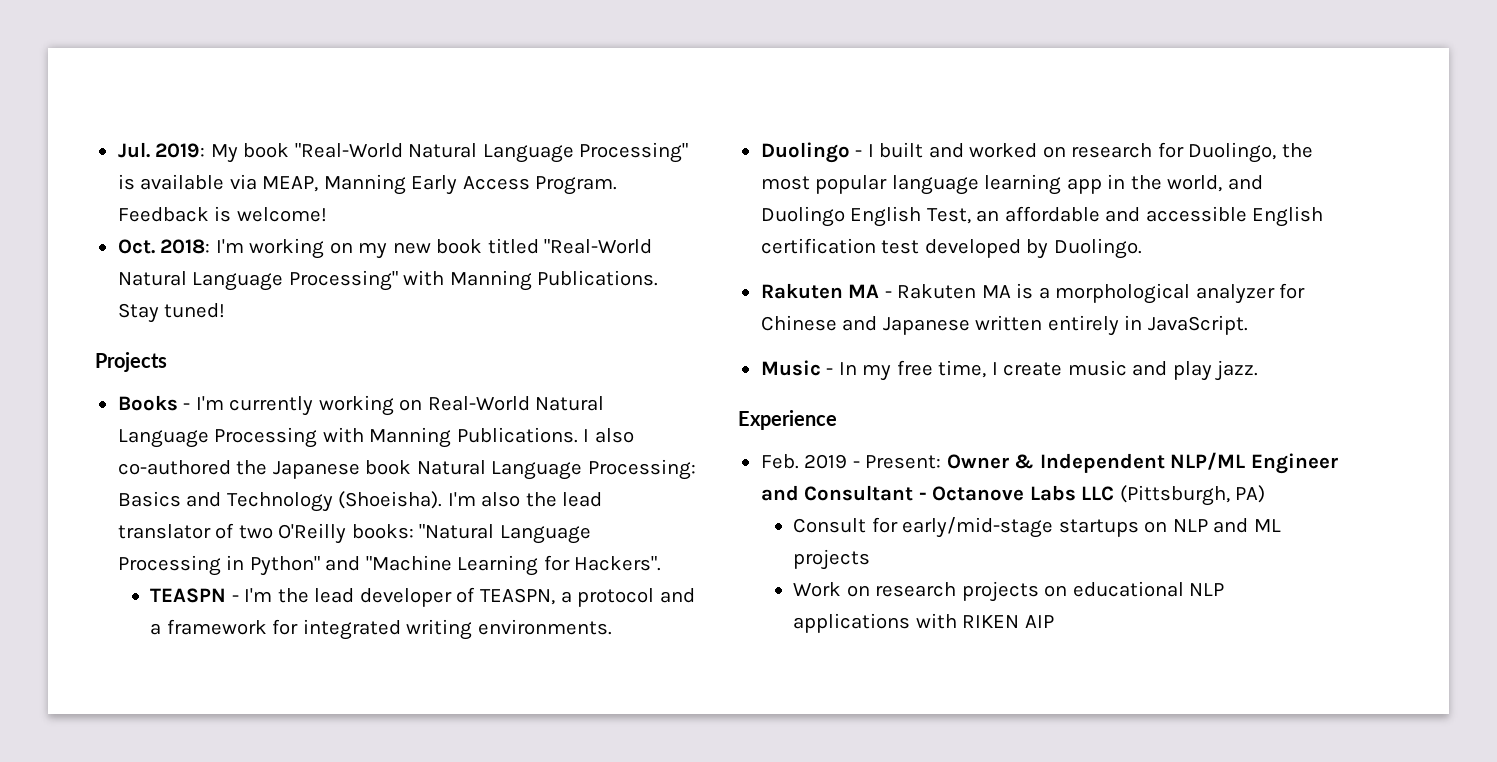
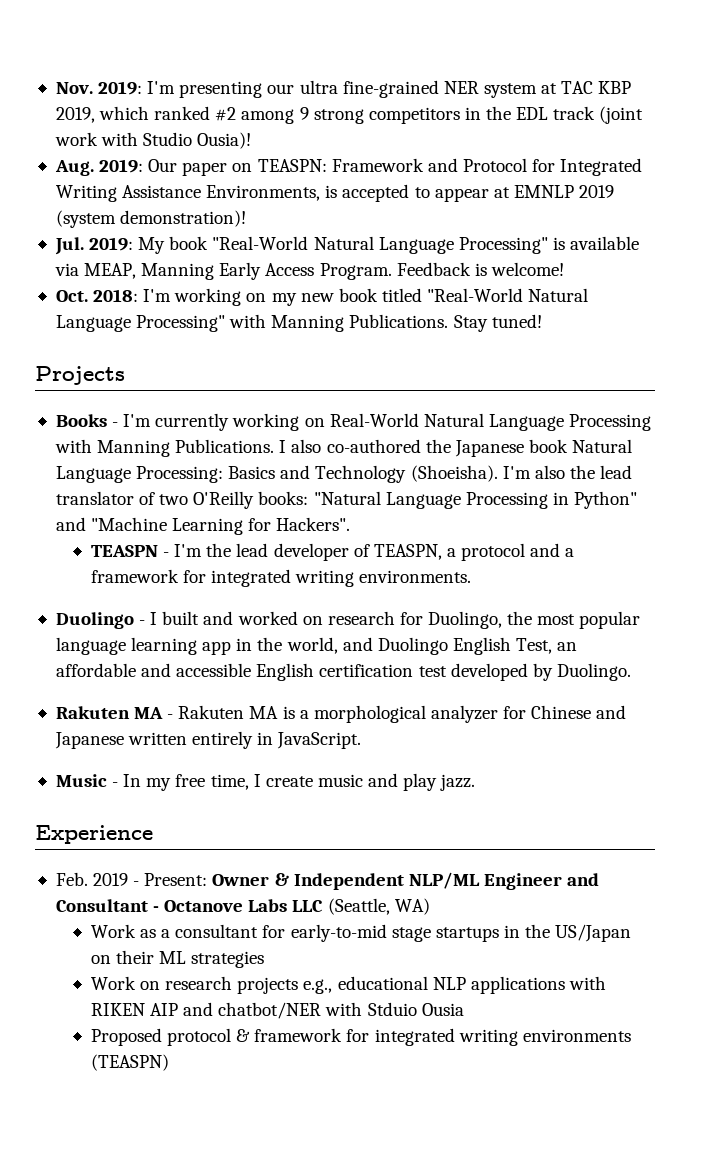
(117, 150) none -> [55,80,632,98] [55,106,644,124] [54,132,252,149] [54,158,643,176] [55,184,615,202] [55,210,247,228] Nov. 2019: I'm presenting our ultra fine-grained NER system at TAC KBP 2019, which ranked #2 among 9 strong competitors in the EDL track (joint work with Studio Ousia)! // Aug. 2019: Our paper on TEASPN: Framework and Protocol for Integrated Writing Assistance Environments, is accepted to appear at EMNLP 2019 (system demonstration)! //
[1119,485,1266,506] [793,517,1281,538] [793,549,871,570] (Pittsburgh, PA) // Consult for early/mid-stage startups on NLP and ML projects -> [327,898,430,915] [90,924,632,942] [90,950,265,968] (Seattle, WA) // Work as a consultant for early-to-mid stage startups in the US/Japan on their ML strategies
[1044,585,1068,597] on -> [303,979,333,994] e.g.,
(1054, 621) none -> [183,1002,464,1019] [90,1028,631,1046] [90,1054,169,1071] and chatbot/NER with Stduio Ousia // Proposed protocol & framework for integrated writing environments (TEASPN)

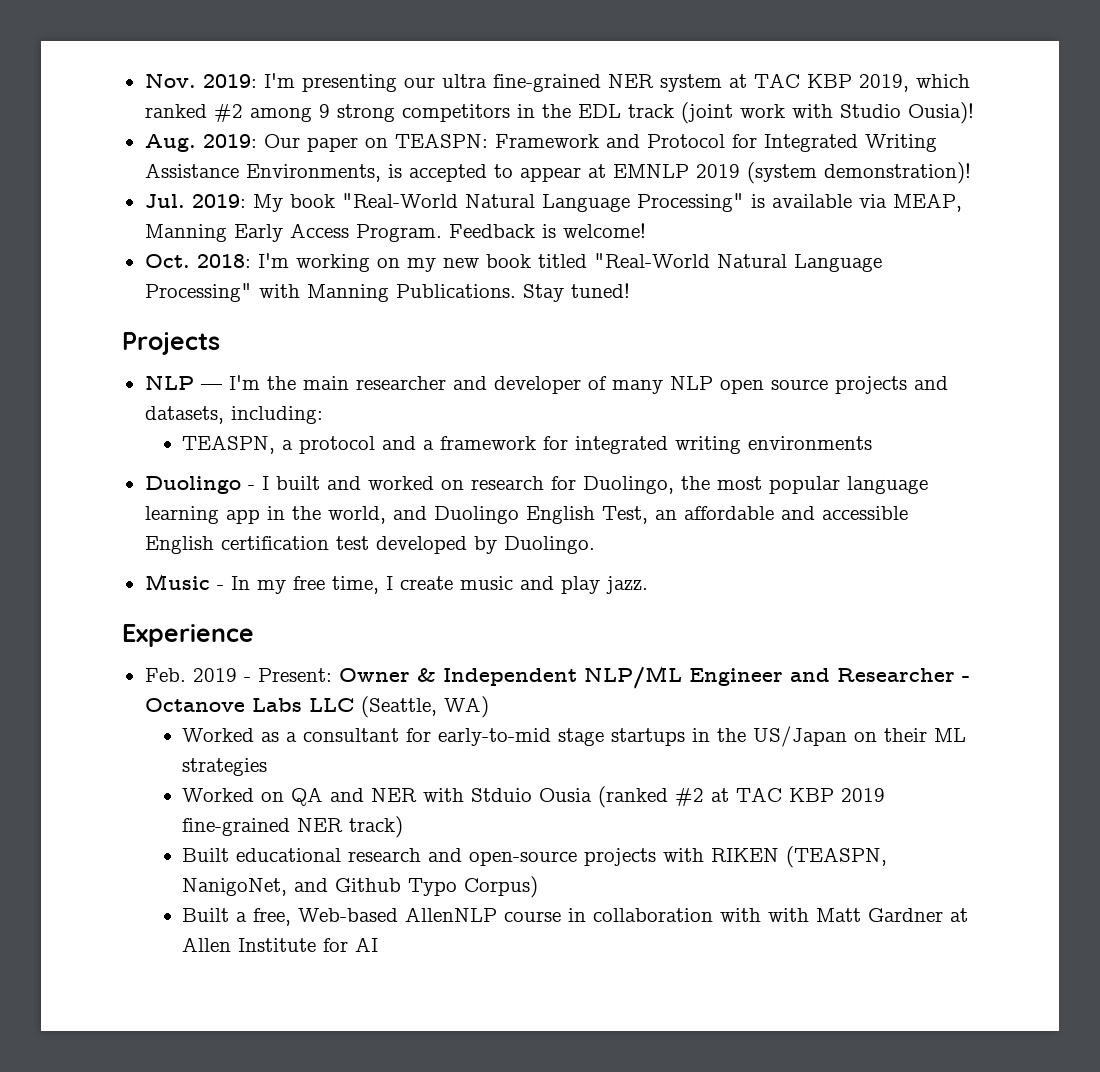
[55,413,652,431] [54,439,633,457] [55,465,633,483] [55,491,638,509] [55,517,351,535] [90,543,370,561] Books - I'm currently working on Real-World Natural Language Processing with Manning Publications. I also co-authored the Japanese book Natural Language Processing: Basics and Technology (Shoeisha). I'm also the lead translator of two O'Reilly books: "Natural Language Processing in Python" and "Machine Learning for Hackers". // TEASPN - I'm the lead developer of -> [144,375,948,394] [144,406,323,424] NLP — I'm the main researcher and developer of many NLP open source projects and datasets, including: //
[359,570,472,583] environments. -> [748,436,873,450] environments
[55,705,627,723] [54,731,362,749] // Rakuten MA - Rakuten MA is a morphological analyzer for Chinese and Japanese written entirely in JavaScript. -> (595, 545) none
[55,899,148,912] Consultant -> [836,668,955,682] Researcher
[90,924,136,938] Work -> [182,728,255,742] Worked
[90,976,606,994] [90,1002,464,1019] [90,1028,631,1046] [90,1054,169,1071] Work on research projects e.g., educational NLP applications with RIKEN AIP and chatbot/NER with Stduio Ousia // Proposed protocol & framework for integrated writing environments (TEASPN) -> [182,786,886,808] [182,816,404,838] [182,846,888,868] [182,876,539,898] [182,907,969,926] [182,937,379,952] Worked on QA and NER with Stduio Ousia (ranked #2 at TAC KBP 2019 fine-grained NER track) // Built educational research and open-source projects with RIKEN (TEASPN, NanigoNet, and Github Typo Corpus) // Built a free, Web-based AllenNLP course in collaboration with with Matt Gardner at Allen Institute for AI

